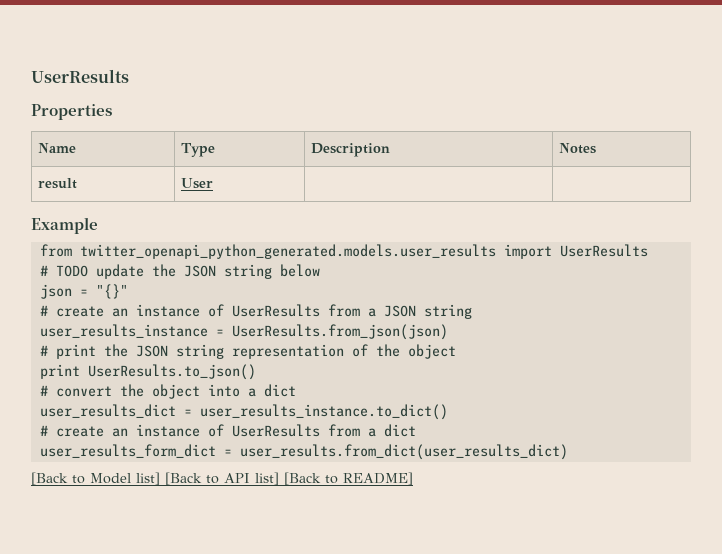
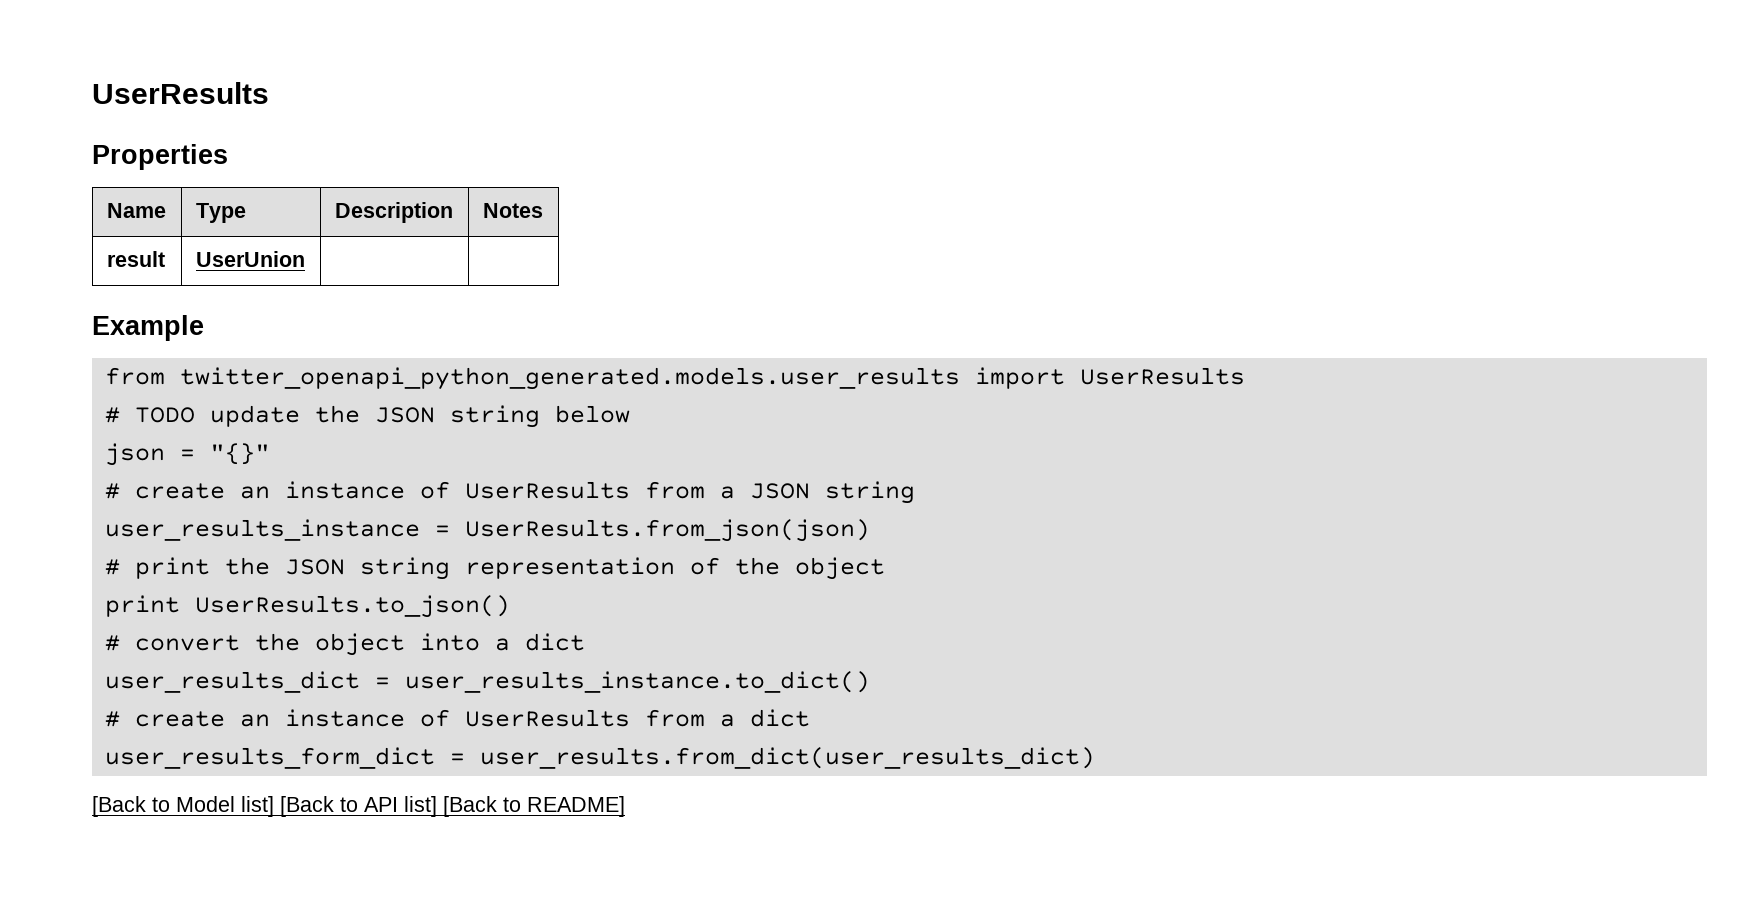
[181,178,214,189] User -> [195,251,305,267] UserUnion

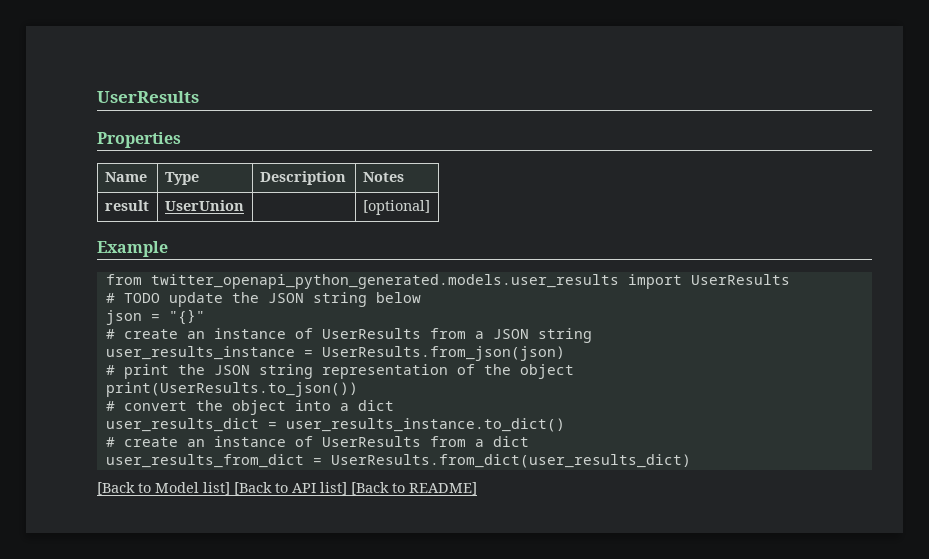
(305, 259) none -> [362,200,430,215] [optional]
[104,595,510,618] print UserResults.to_json() -> [105,382,358,397] print(UserResults.to_json())
[104,747,1095,769] user_results_form_dict = user_results.from_dict(user_results_dict) -> [105,454,691,468] user_results_from_dict = UserResults.from_dict(user_results_dict)

